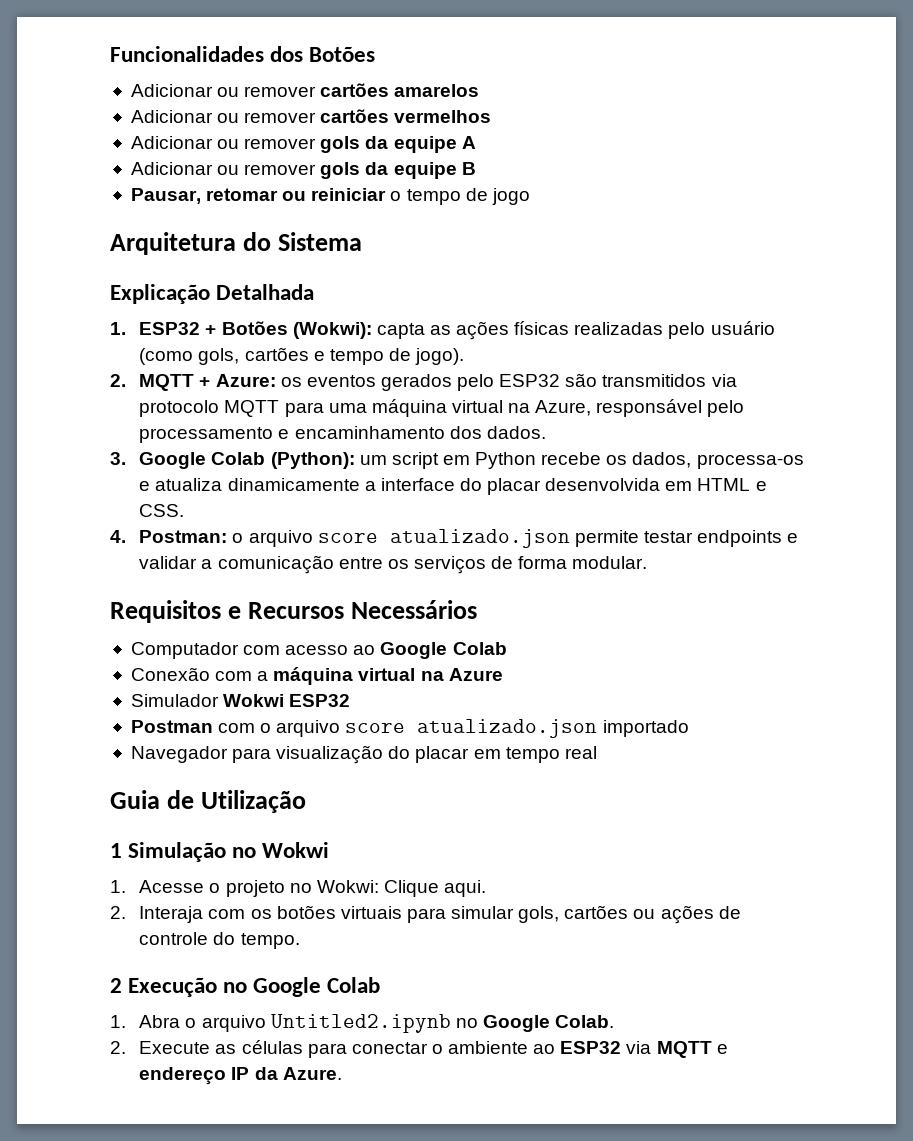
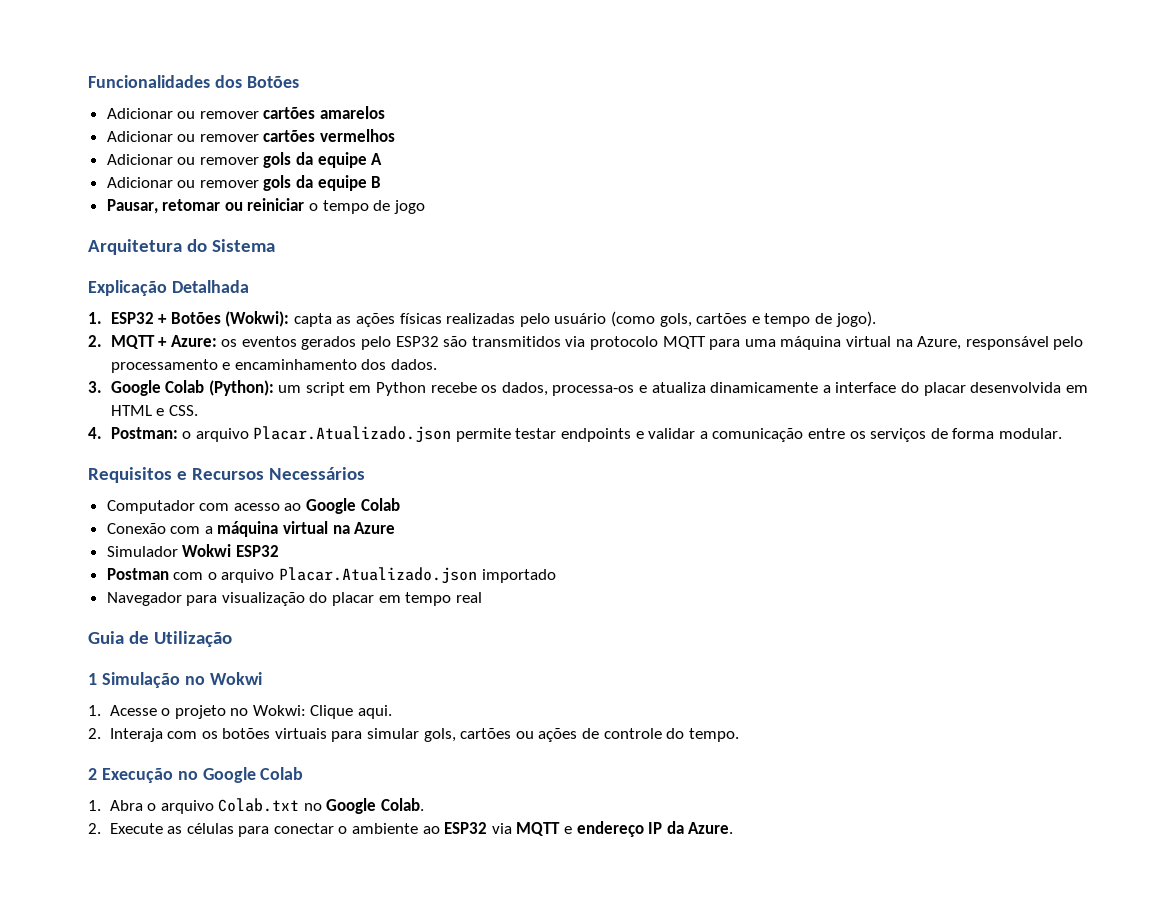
[317,529,570,548] score atualizado.json -> [253,426,452,443] Placar.Atualizado.json
[345,719,598,738] score atualizado.json -> [279,567,478,584] Placar.Atualizado.json
[270,1014,451,1033] Untitled2.ipynb -> [218,798,300,812] Colab.txt

